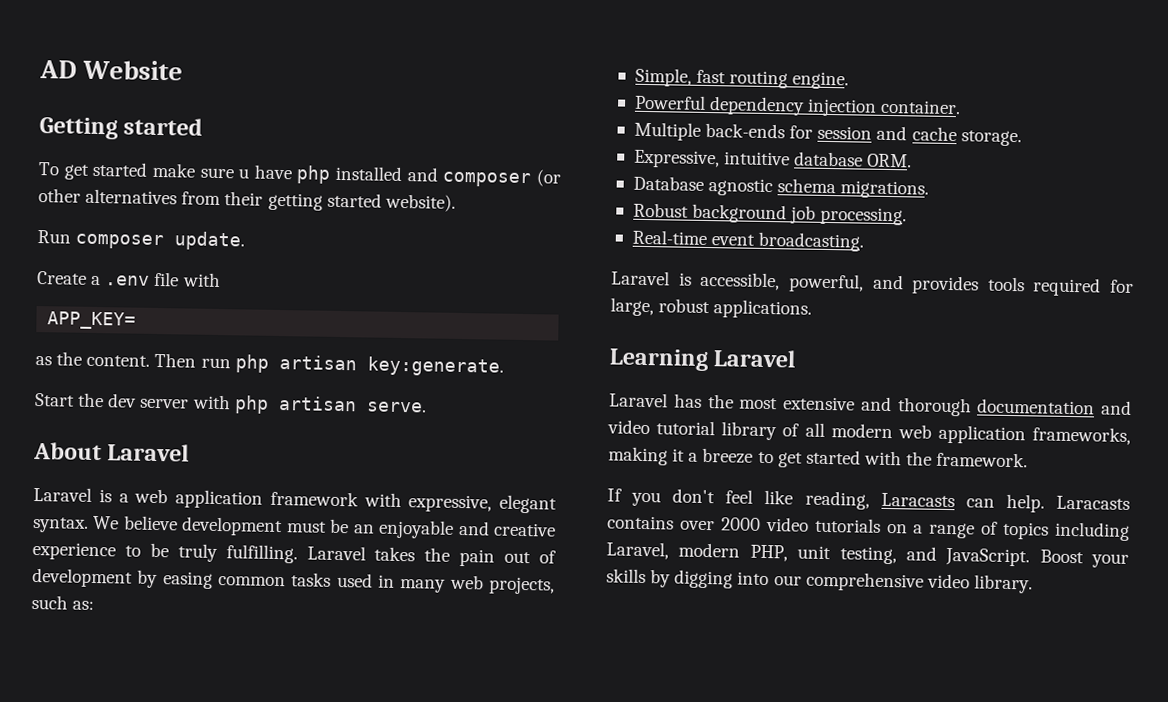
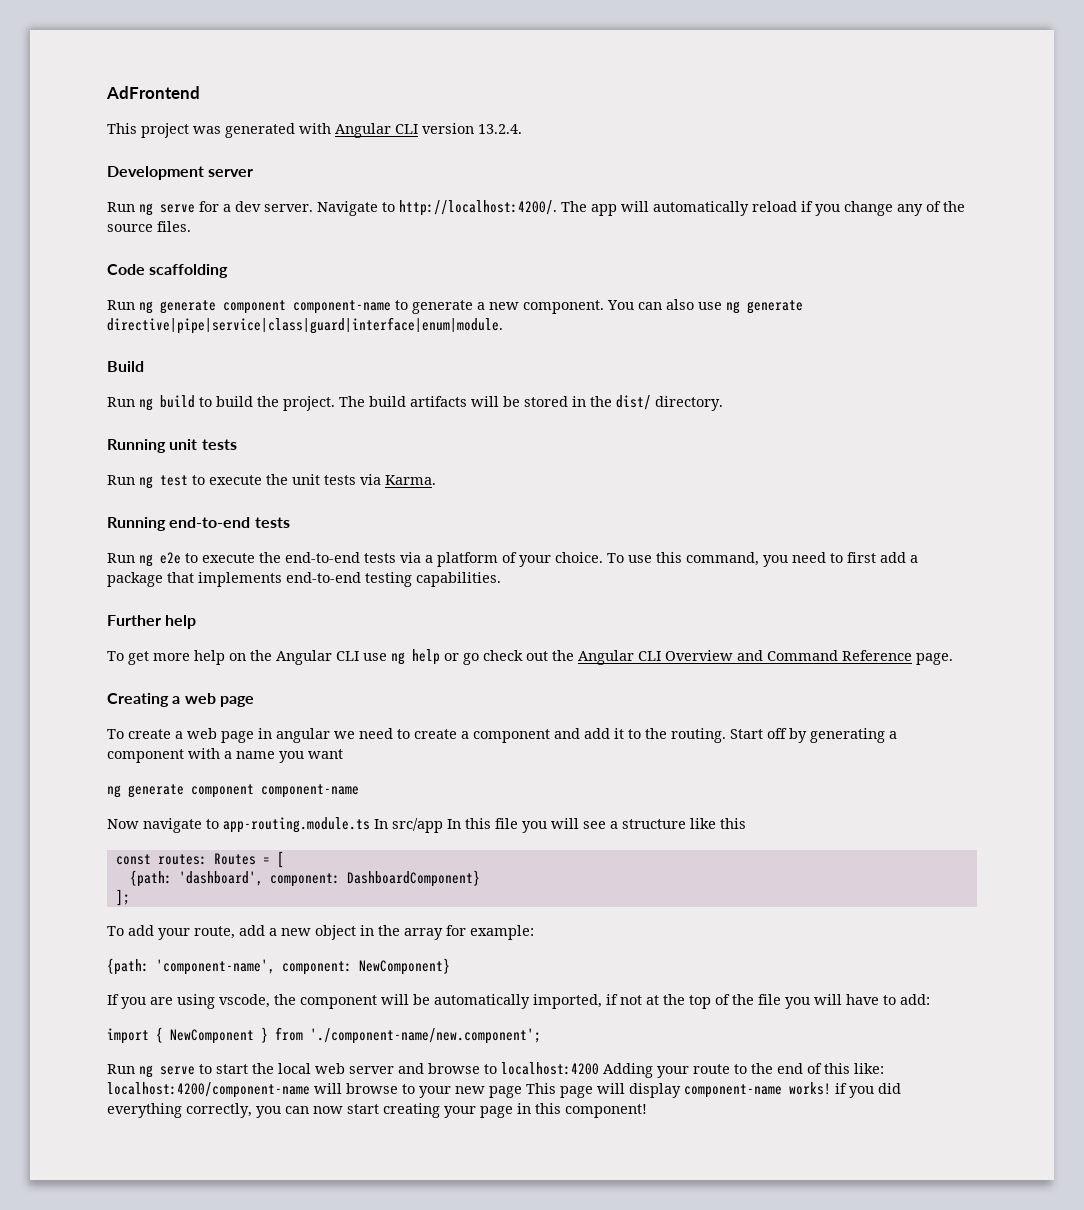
[39,59,184,81] [39,117,204,140] [38,161,561,188] [38,188,456,212] [37,230,246,251] [37,271,221,288] [47,311,137,330] [35,351,504,377] [35,392,427,414] [33,441,190,462] [33,486,557,514] [32,515,557,539] [32,541,556,567] [32,567,555,595] [31,594,95,611] [634,67,850,90] [633,94,962,117] [633,121,1022,147] [633,149,913,169] [632,175,930,199] [632,202,908,226] [631,229,865,252] [611,270,1134,297] [610,297,813,319] [609,348,797,372] [609,392,1132,417] [607,419,1131,445] [608,446,1029,468] [607,488,1130,513] [607,515,1130,541] [606,541,1129,568] [606,568,1033,594] AD Website // Getting started // To get started make sure u have php installed and composer (or other alternatives from their getting started website). // Run composer update. // Create a .env file with // APP_KEY= // as the content. Then run php artisan key:generate. // Start the dev server with php artisan serve. // About Laravel // Laravel is a web application framework with expressive, elegant syntax. We believe development must be an enjoyable and creative experience to be truly fulfilling. Laravel takes the pain out of development by easing common tasks used in many web projects, such as: // Simple, fast routing engine. // Powerful dependency injection container. // Multiple back-ends for session and cache storage. // Expressive, intuitive database ORM. // Database agnostic schema migrations. // Robust background job processing. // Real-time event broadcasting. // Laravel is accessible, powerful, and provides tools required for large, robust applications. // Learning Laravel // Laravel has the most extensive and thorough documentation and video tutorial library of all modern web application frameworks, making it a breeze to get started with the framework. // If you don't feel like reading, Laracasts can help. Laracasts contains over 2000 video tutorials on a range of topics including Laravel, modern PHP, unit testing, and JavaScript. Boost your skills by digging into our comprehensive video library. -> [106,86,200,99] [107,123,522,138] [107,166,254,180] [107,200,965,216] [107,221,191,232] [107,264,229,278] [107,299,803,314] [107,317,503,334] [107,361,144,372] [107,395,723,411] [107,439,237,453] [107,474,436,489] [107,517,290,531] [107,552,918,567] [107,572,501,587] [107,615,197,629] [107,649,953,665] [107,693,254,707] [107,728,897,743] [107,748,343,763] [107,784,359,798] [107,817,746,833] [115,851,284,868] [129,870,480,887] [115,889,130,906] [107,925,534,940] [107,958,450,975] [107,994,930,1009] [107,1027,541,1044] [107,1062,884,1078] [107,1082,901,1098] [107,1103,647,1118] AdFrontend // This project was generated with Angular CLI version 13.2.4. // Development server // Run ng serve for a dev server. Navigate to http://localhost:4200/. The app will automatically reload if you change any of the source files. // Code scaffolding // Run ng generate component component-name to generate a new component. You can also use ng generate directive|pipe|service|class|guard|interface|enum|module. // Build // Run ng build to build the project. The build artifacts will be stored in the dist/ directory. // Running unit tests // Run ng test to execute the unit tests via Karma. // Running end-to-end tests // Run ng e2e to execute the end-to-end tests via a platform of your choice. To use this command, you need to first add a package that implements end-to-end testing capabilities. // Further help // To get more help on the Angular CLI use ng help or go check out the Angular CLI Overview and Command Reference page. // Creating a web page // To create a web page in angular we need to create a component and add it to the routing. Start off by generating a component with a name you want // ng generate component component-name // Now navigate to app-routing.module.ts In src/app In this file you will see a structure like this // const routes: Routes = [ // {path: 'dashboard', component: DashboardComponent} // ]; // To add your route, add a new object in the array for example: // {path: 'component-name', component: NewComponent} // If you are using vscode, the component will be automatically imported, if not at the top of the file you will have to add: // import { NewComponent } from './component-name/new.component'; // Run ng serve to start the local web server and browse to localhost:4200 Adding your route to the end of this like: localhost:4200/component-name will browse to your new page This page will display component-name works! if you did everything correctly, you can now start creating your page in this component!

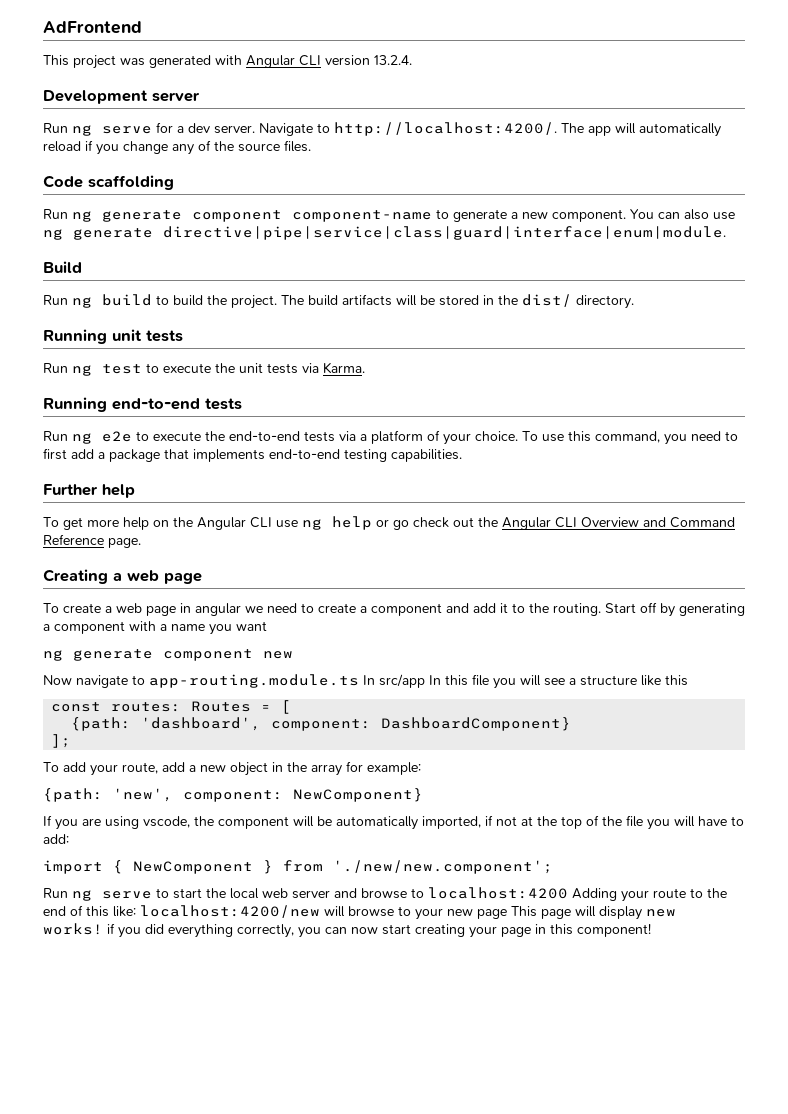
[261,784,359,798] component-name -> [263,651,293,659] new
[156,959,275,975] 'component-name', -> [113,788,173,802] 'new',
[310,1028,541,1044] './component-name/new.component'; -> [333,860,553,874] './new/new.component';
[107,1082,310,1098] localhost:4200/component-name -> [140,905,320,918] localhost:4200/new
[684,1084,782,1098] component-name -> [646,909,676,917] new

